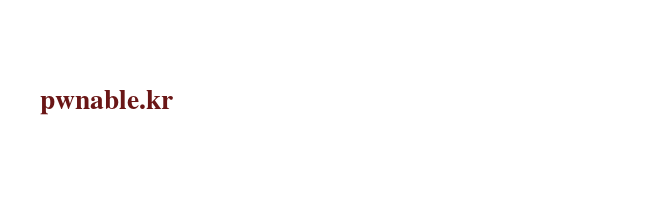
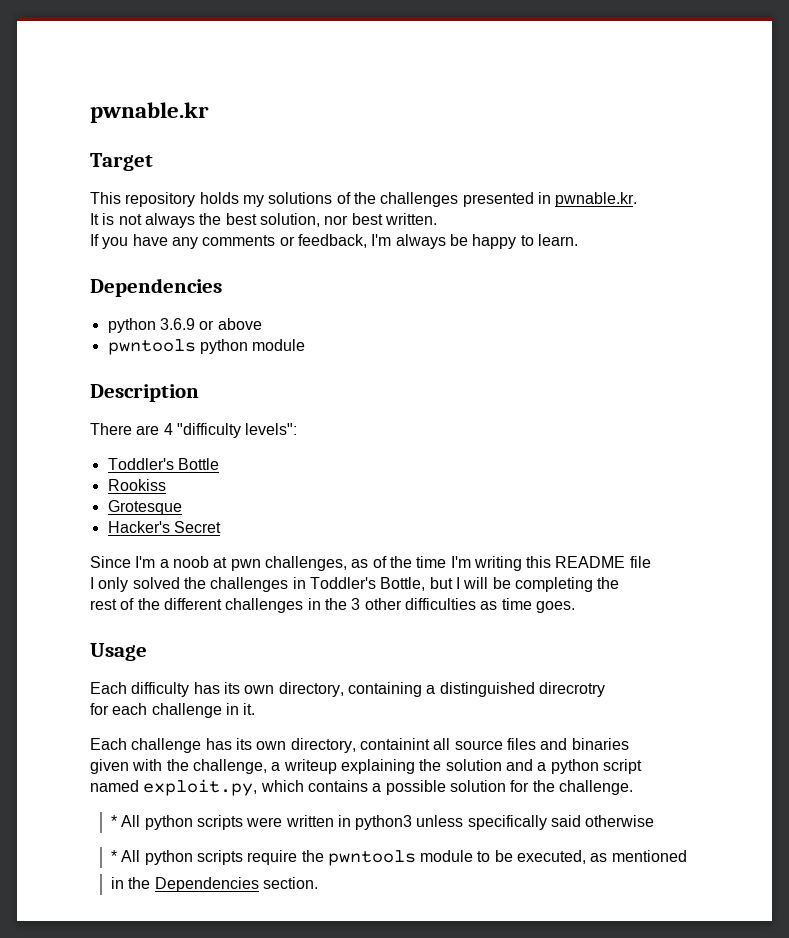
(173, 102) none -> [90,153,153,171] [90,192,638,207] [90,213,437,228] [90,234,578,249] [90,278,222,297] [107,318,262,333] [107,339,306,355] [90,384,199,402] [90,423,298,438] [107,458,219,470] [107,479,166,491] [107,500,182,515] [107,521,221,533] [90,556,651,571] [90,577,620,592] [90,598,575,613] [90,643,147,661] [90,682,605,697] [90,703,256,718] [90,738,629,753] [90,759,642,774] [90,779,633,796] [110,815,655,830] [110,850,687,866] [110,877,318,892] // Target // This repository holds my solutions of the challenges presented in pwnable.kr. // It is not always the best solution, nor best written. // If you have any comments or feedback, I'm always be happy to learn. // Dependencies // python 3.6.9 or above // pwntools python module // Description // There are 4 "difficulty levels": // Toddler's Bottle // Rookiss // Grotesque // Hacker's Secret // Since I'm a noob at pwn challenges, as of the time I'm writing this README file // I only solved the challenges in Toddler's Bottle, but I will be completing the // rest of the different challenges in the 3 other difficulties as time goes. // Usage // Each difficulty has its own directory, containing a distinguished direcrotry // for each challenge in it. // Each challenge has its own directory, containint all source files and binaries // given with the challenge, a writeup explaining the solution and a python script // named exploit.py, which contains a possible solution for the challenge. // * All python scripts were written in python3 unless specifically said otherwise // * All python scripts require the pwntools module to be executed, as mentioned // in the Dependencies section.

